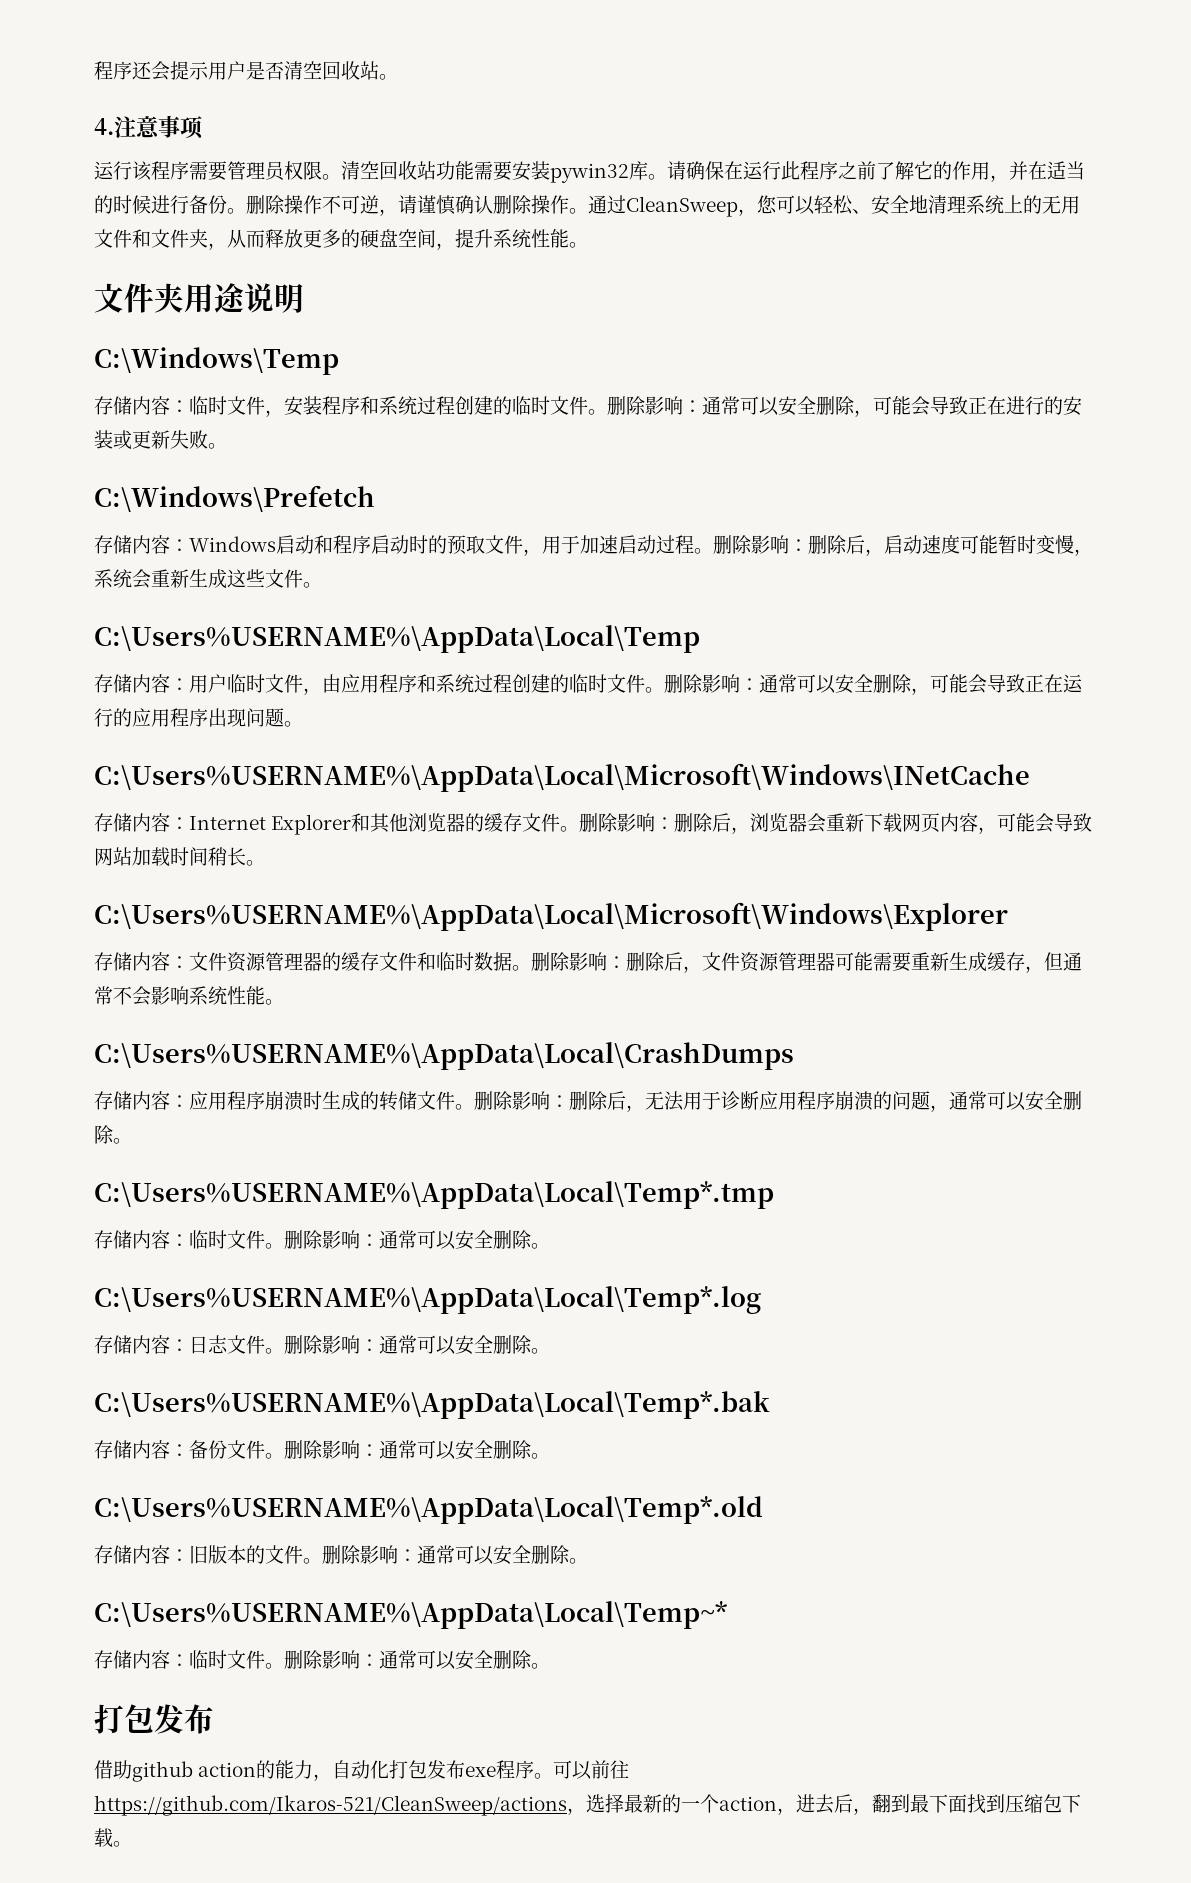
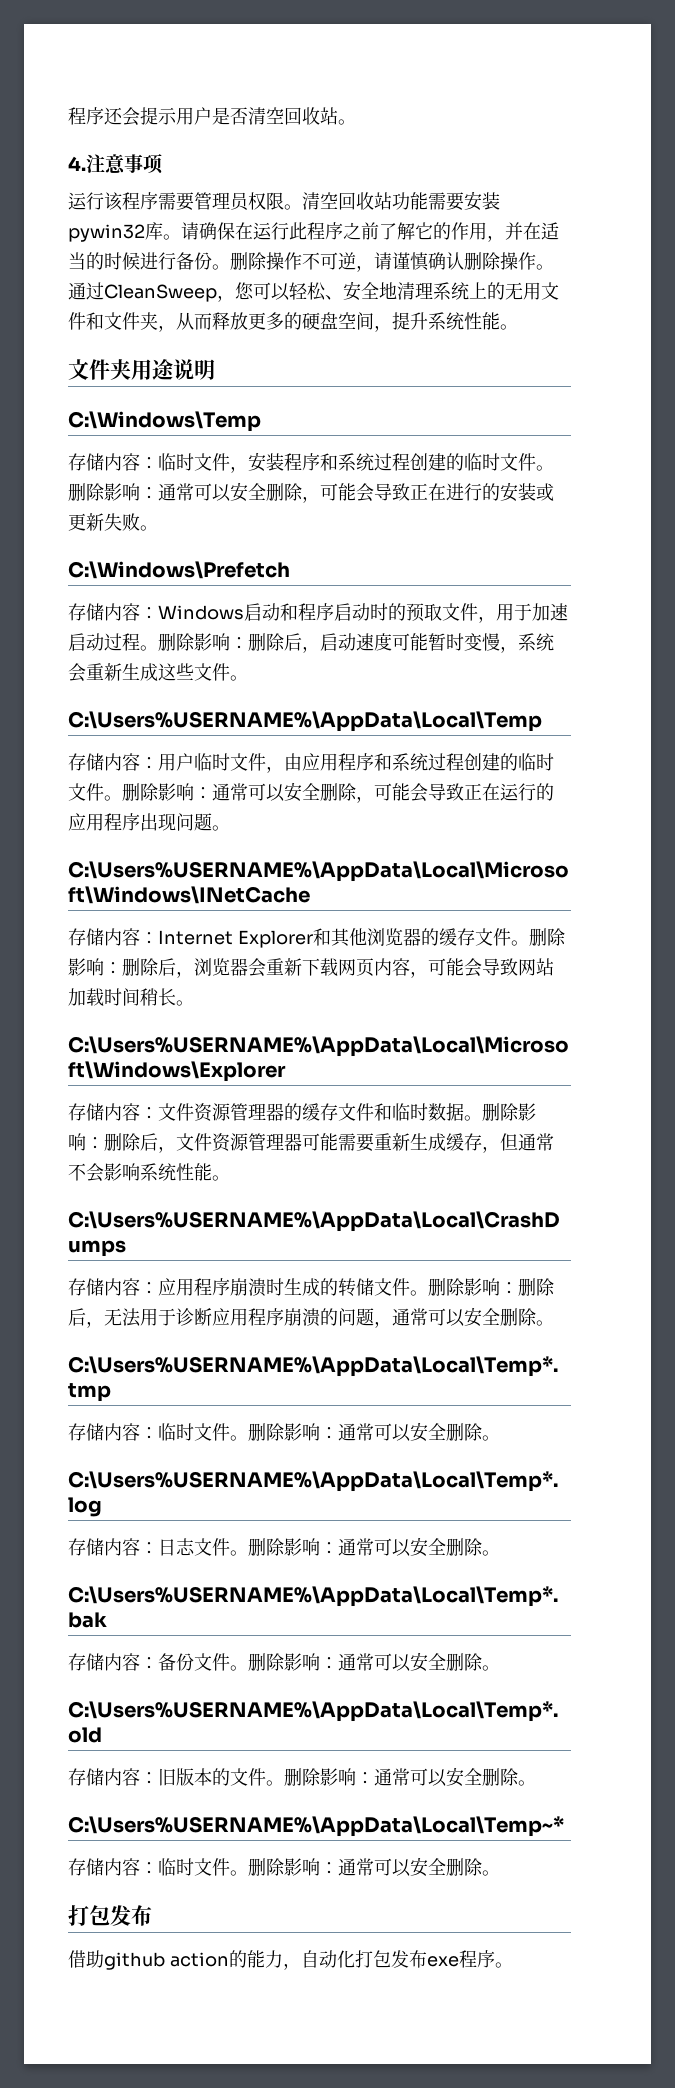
[553,1760,630,1780] [94,1794,1081,1816] [94,1828,132,1848] 可以前往https://github.com/Ikaros-521/CleanSweep/actions，选择最新的一个action，进去后，翻到最下面找到压缩包下载。 -> (513, 1965) none

